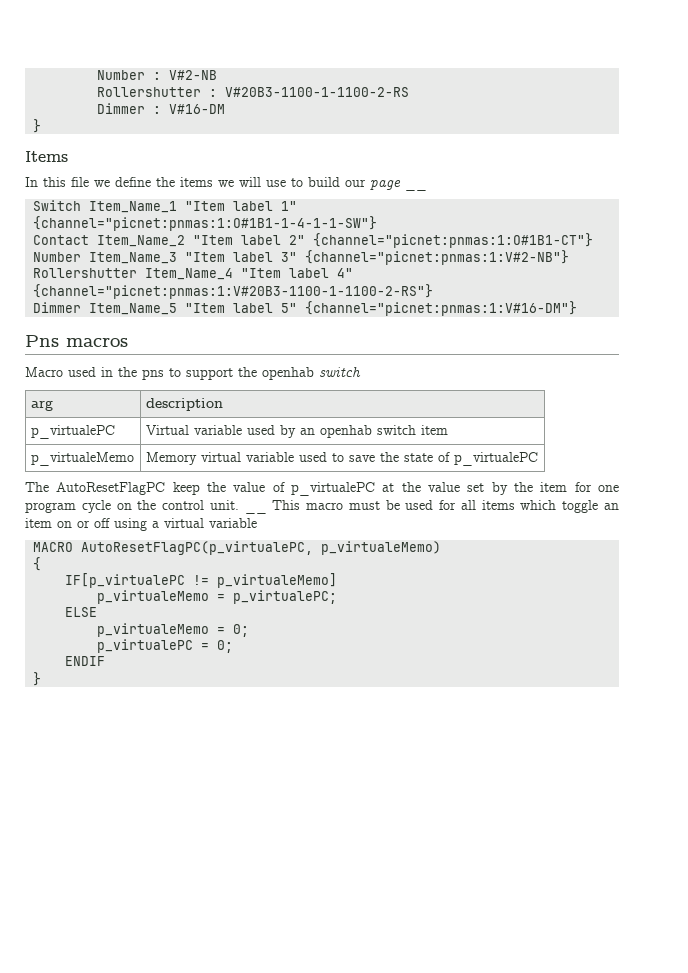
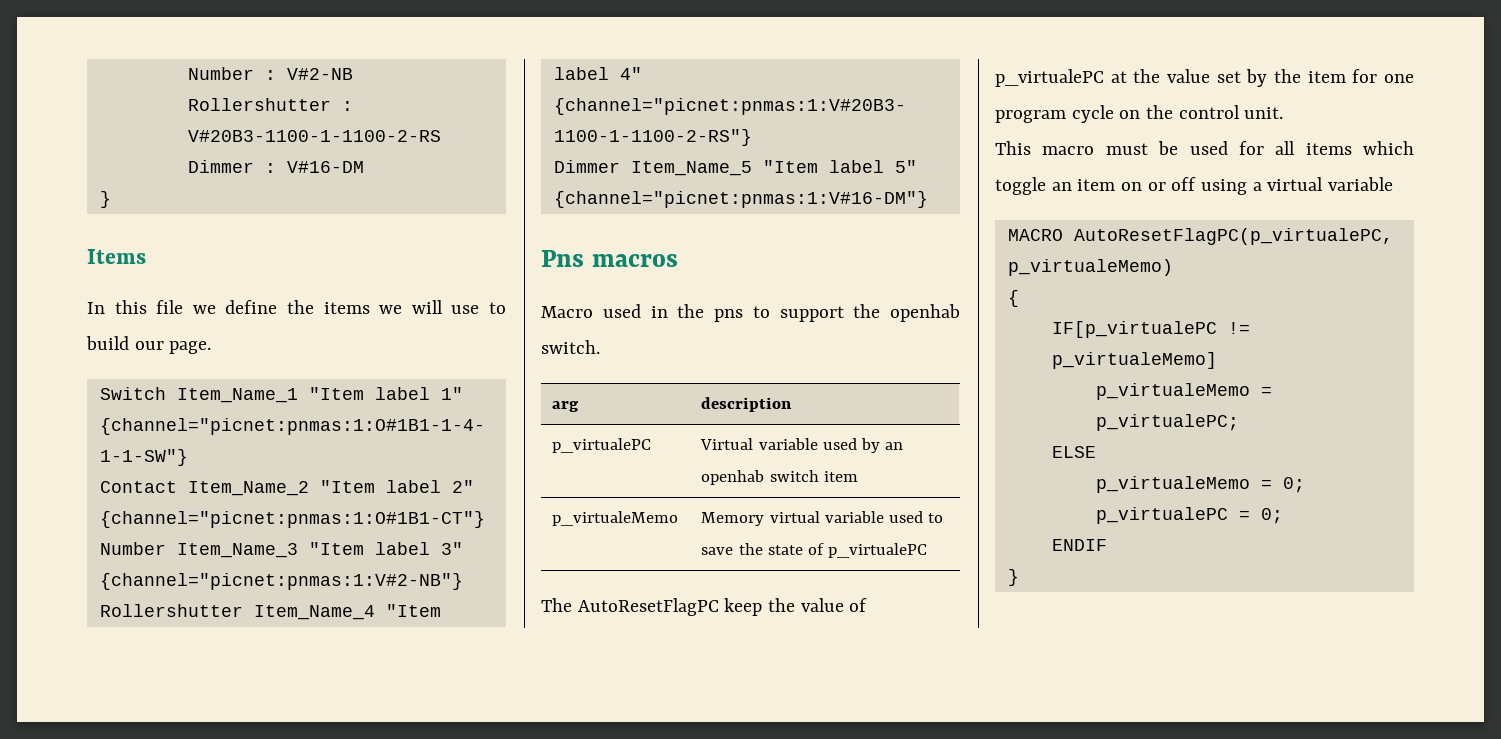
[370,180,427,191] page __ -> [169,341,212,354] page.
[319,367,361,377] switch -> [541,340,600,354] switch.
[244,510,267,514] __ -> (1284, 113) //

